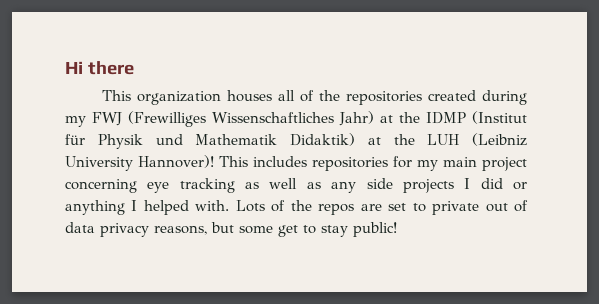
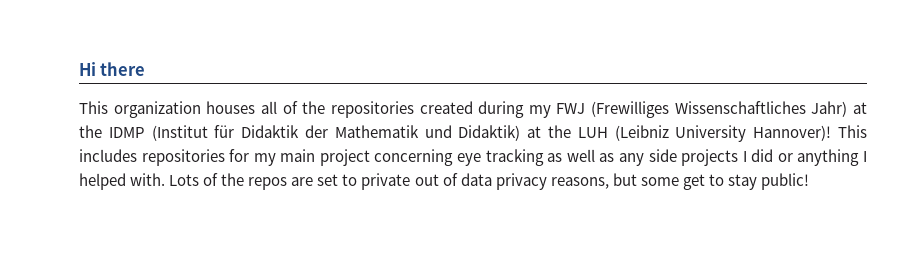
[97,134,278,149] Physik und Mathematik -> [241,125,452,138] Didaktik der Mathematik und

